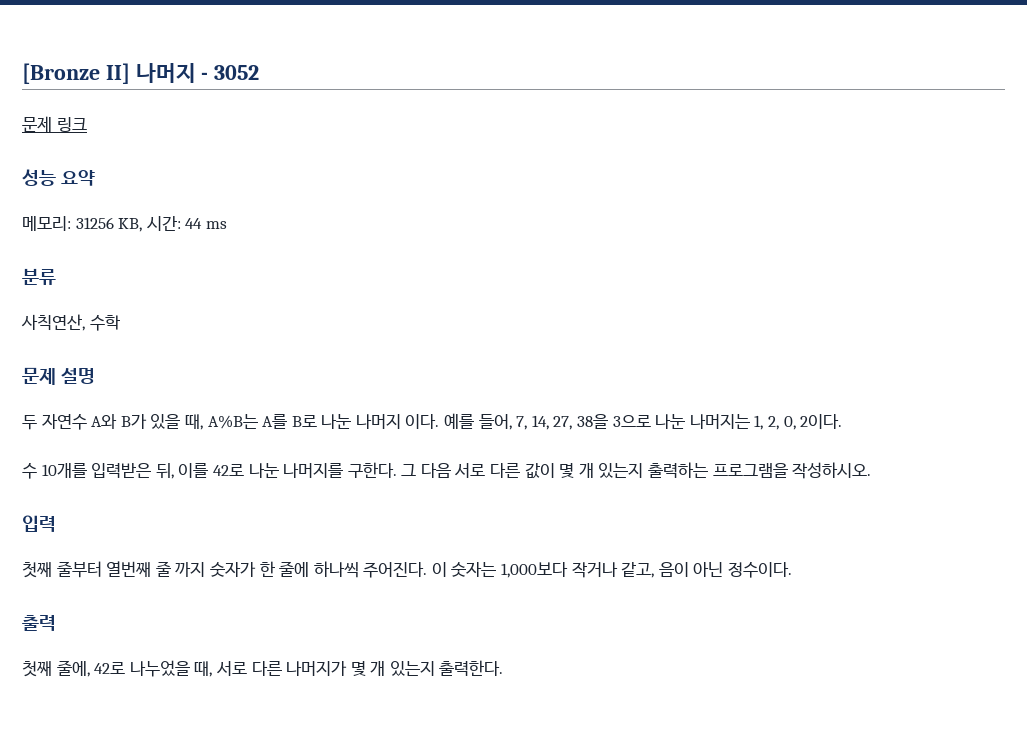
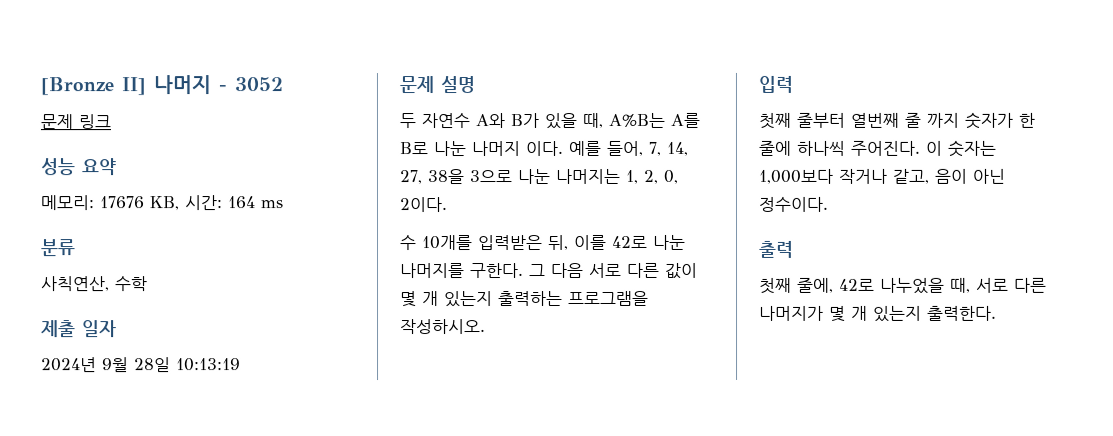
[75,217,114,229] 31256 -> [99,196,144,209] 17676
[185,218,203,229] 44 -> [227,196,255,209] 164
(120, 323) none -> [41,320,117,338] [41,357,241,373] // 제출 일자 // 2024년 9월 28일 10:13:19

